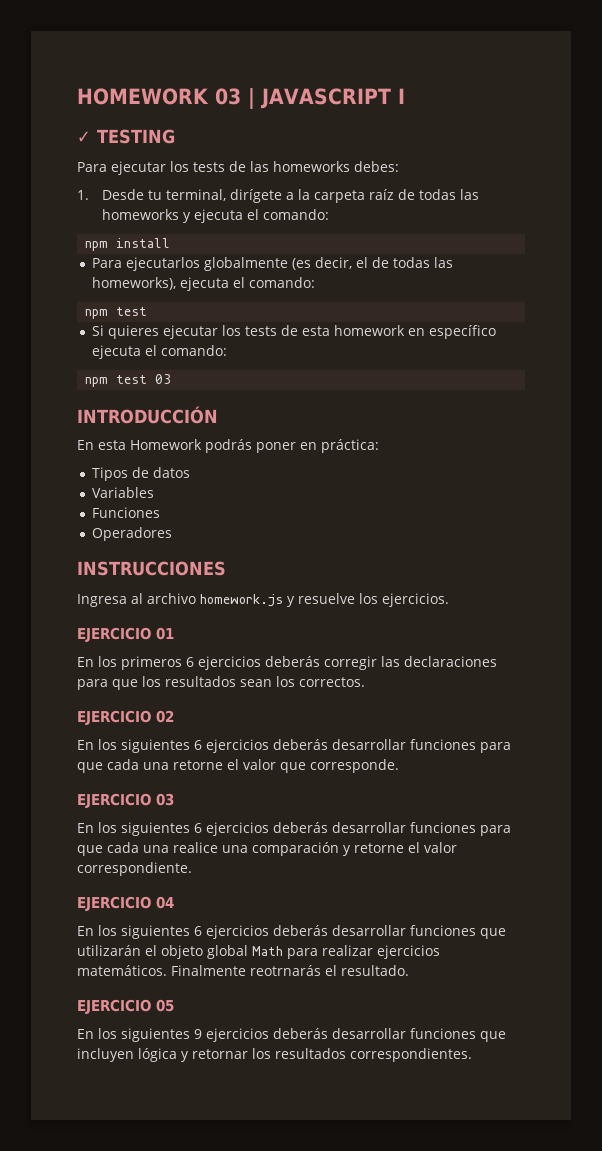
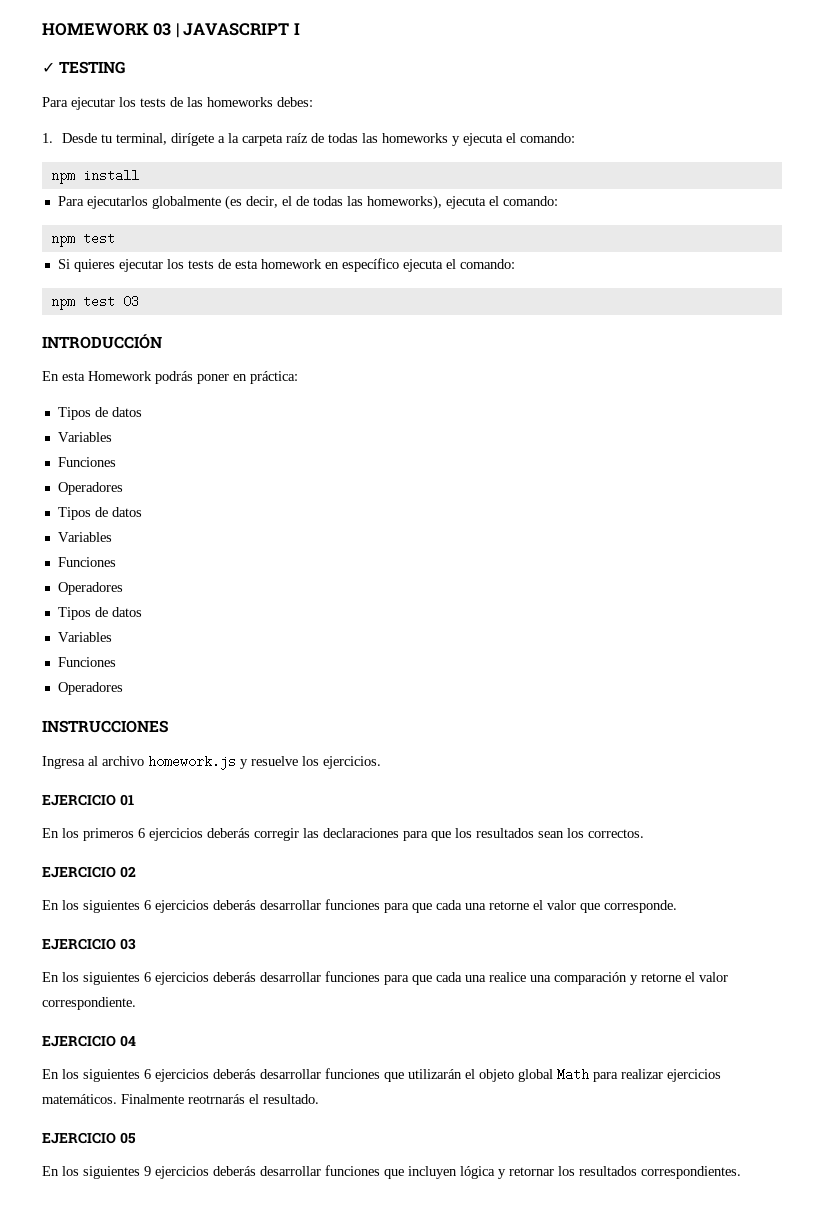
(172, 534) none -> [57,507,142,520] [57,532,112,542] [57,557,116,567] [57,582,123,595] [57,607,142,620] [57,632,112,642] [57,657,116,667] [57,682,123,695] // Tipos de datos // Variables // Funciones // Operadores // Tipos de datos // Variables // Funciones // Operadores

